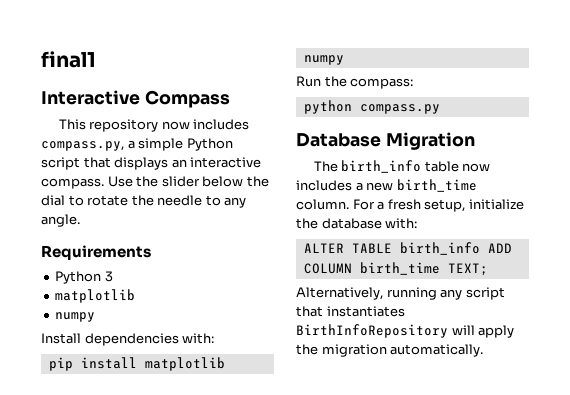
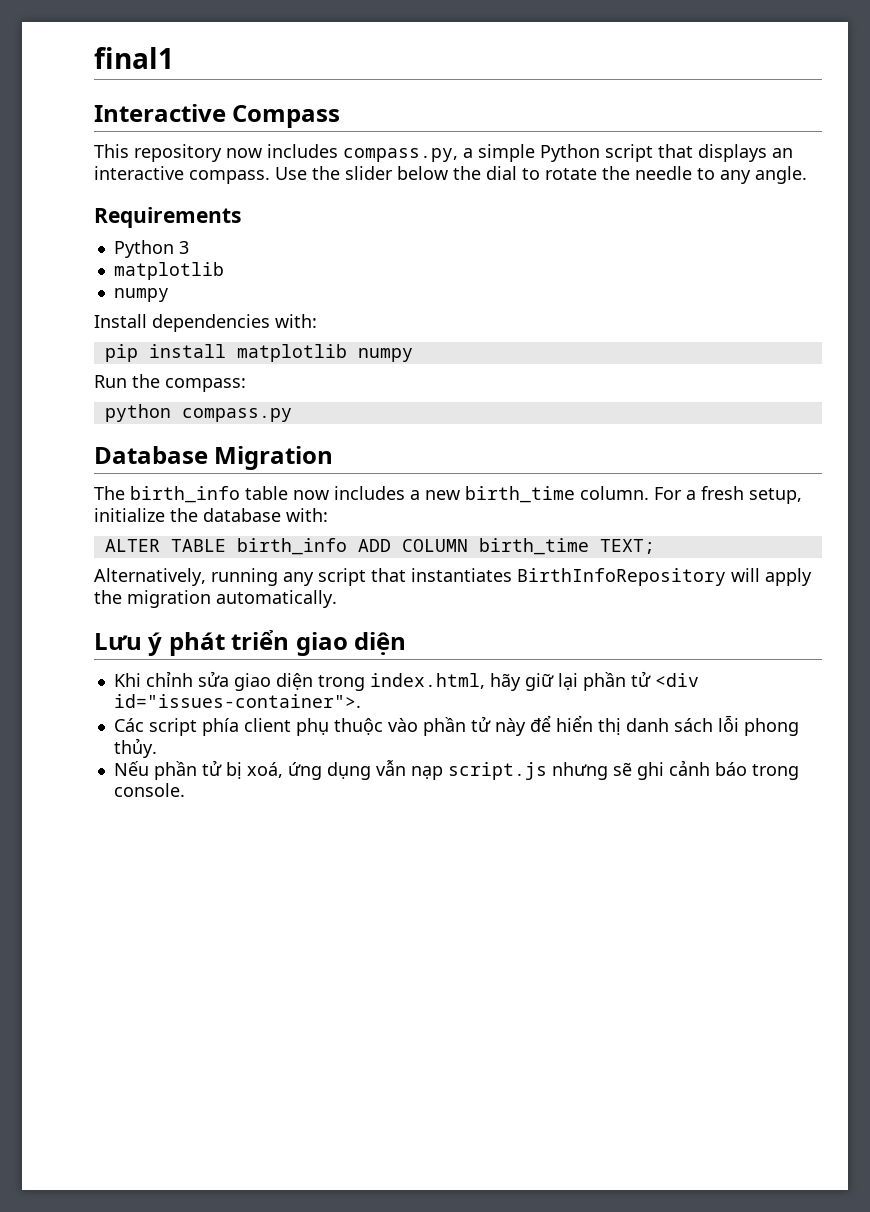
(484, 350) none -> [94,630,407,656] [113,671,699,691] [113,694,361,708] [113,715,799,736] [113,738,157,758] [113,760,799,780] [113,783,185,797] // Lưu ý phát triển giao diện // Khi chỉnh sửa giao diện trong index.html, hãy giữ lại phần tử <div id="issues-container">. // Các script phía client phụ thuộc vào phần tử này để hiển thị danh sách lỗi phong thủy. // Nếu phần tử bị xoá, ứng dụng vẫn nạp script.js nhưng sẽ ghi cảnh báo trong console.

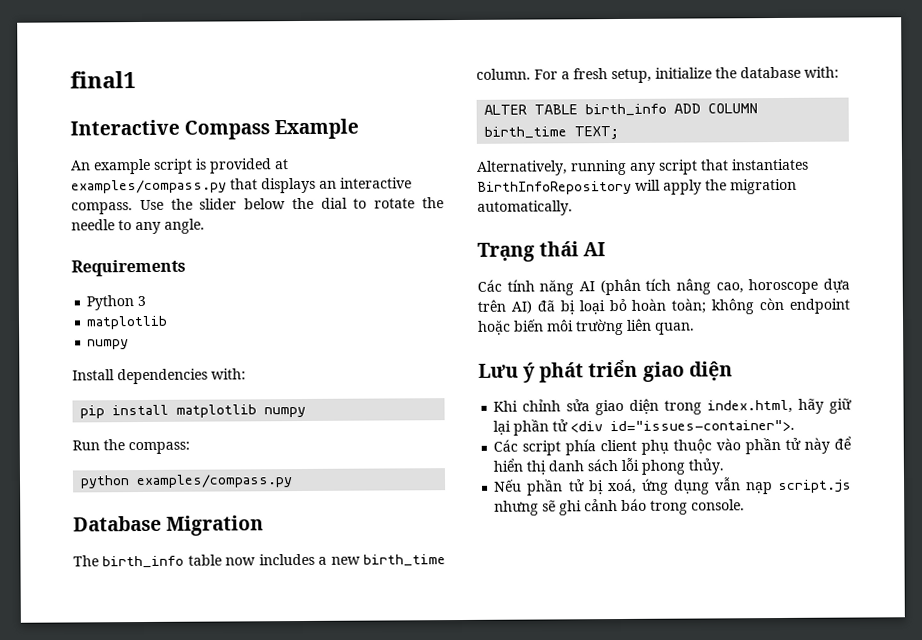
[94,144,653,162] // This repository now includes compass.py, a simple Python script -> [274,118,360,140] [70,158,289,175] [71,179,227,194] Example // An example script is provided at examples/compass.py
[181,408,292,422] compass.py -> [136,474,294,489] examples/compass.py
(337, 599) none -> [477,241,607,262] [477,278,850,296] [477,297,850,315] [477,318,695,336] // Trạng thái AI // Các tính năng AI (phân tích nâng cao, horoscope dựa trên AI) đã bị loại bỏ hoàn toàn; không còn endpoint hoặc biến môi trường liên quan.

